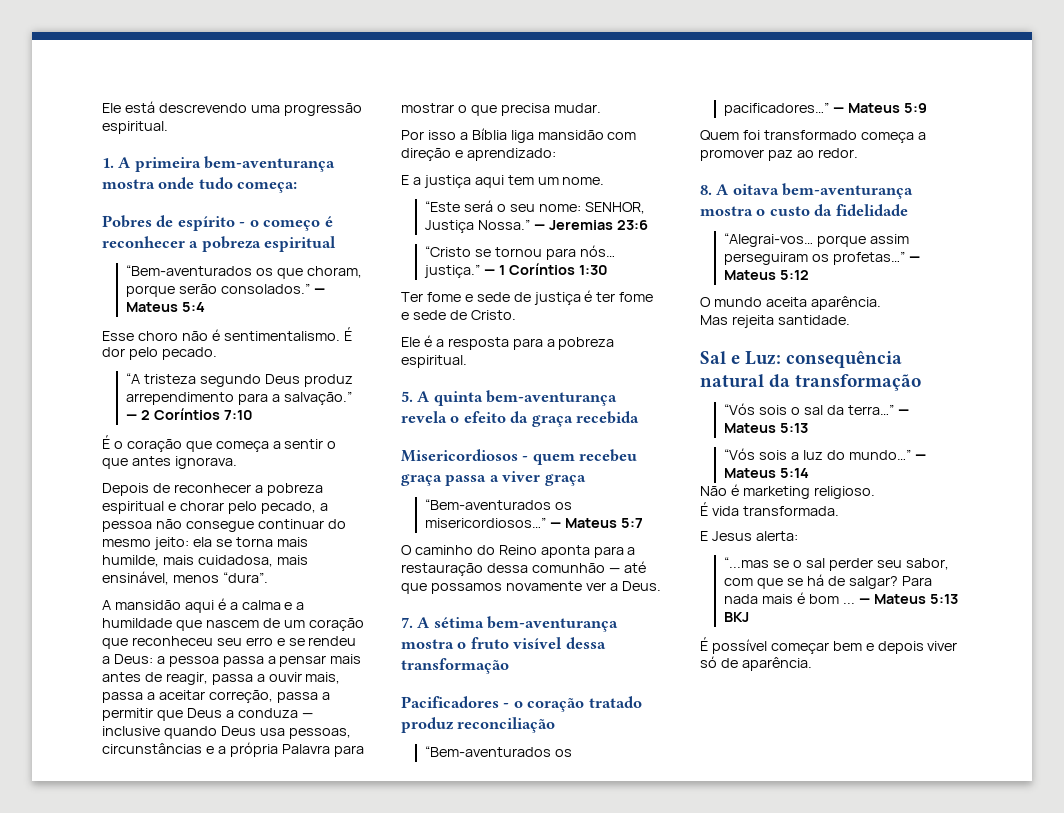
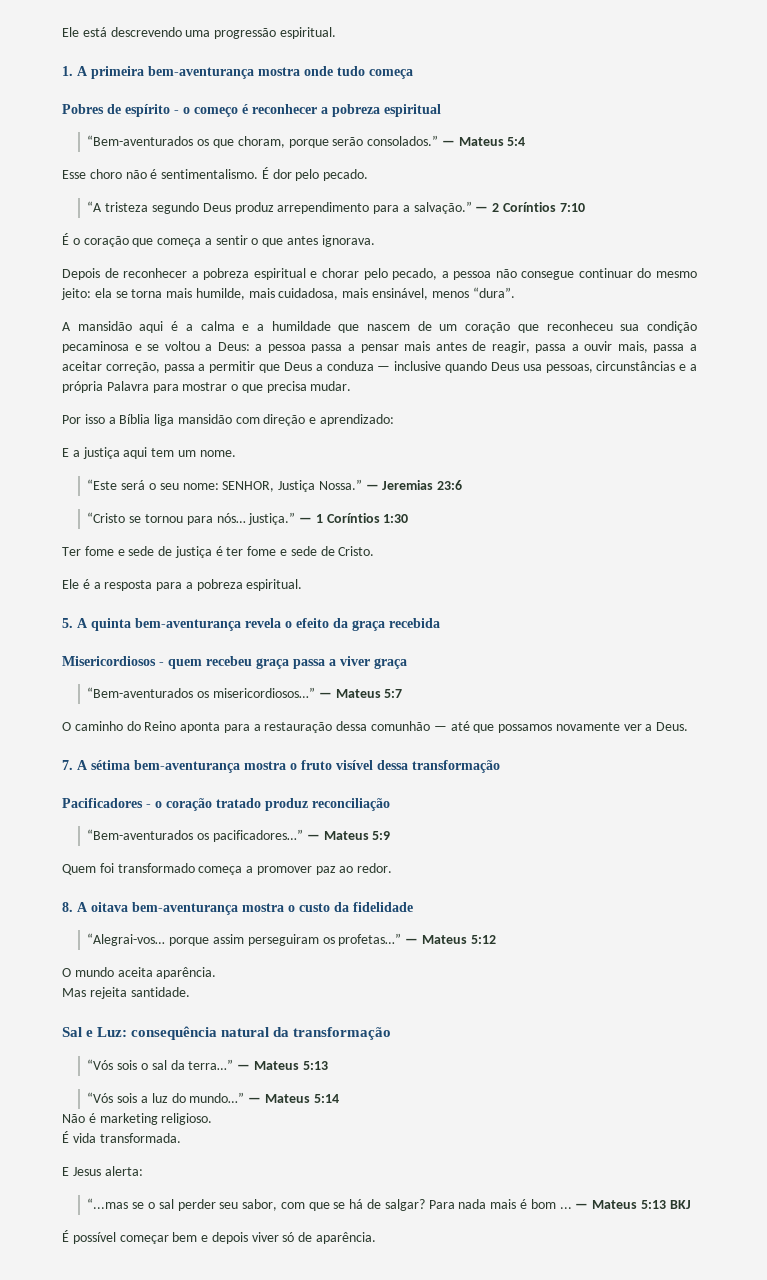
[237,182,298,193] começa: -> [369,69,413,79] começa
[216,637,273,646] seu erro -> [620,321,697,333] [62,341,129,353] sua condição pecaminosa
[308,636,357,646] rendeu -> [164,341,200,351] voltou

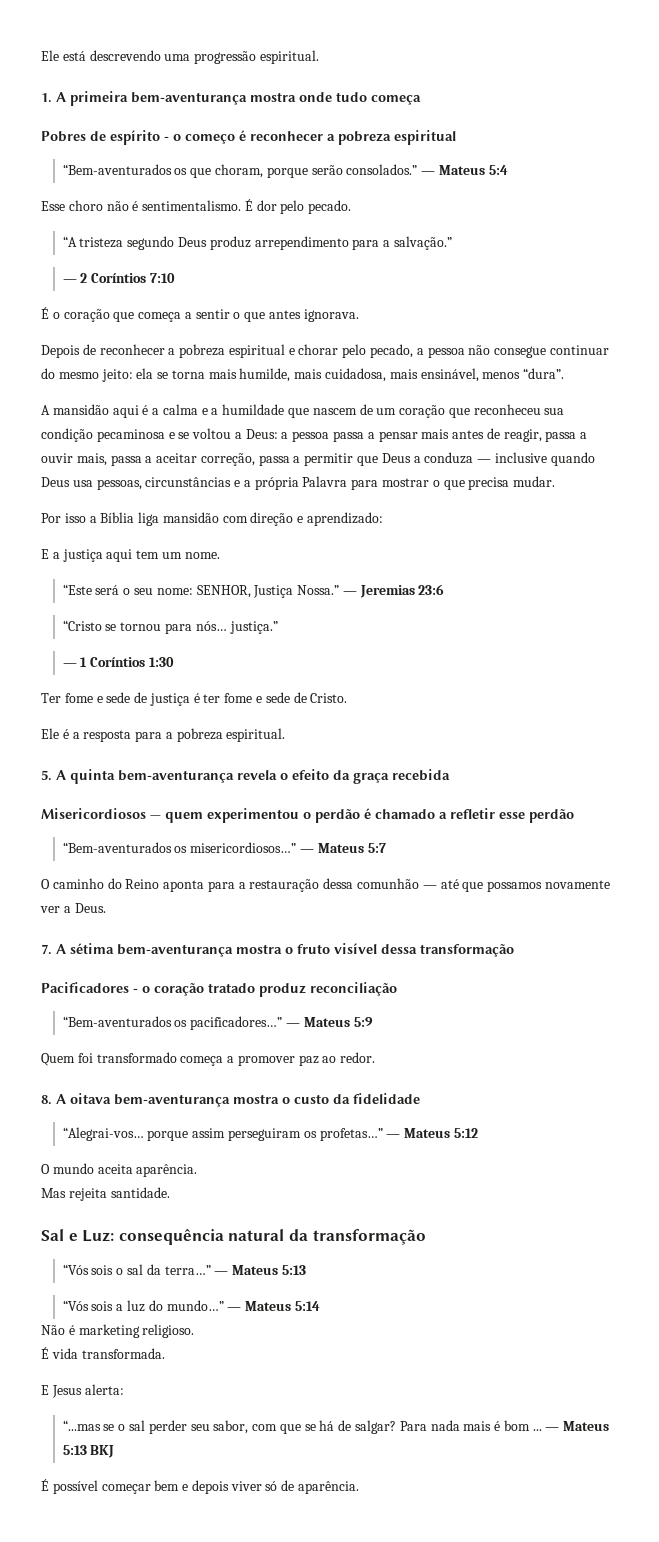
(472, 207) none -> (452, 243) //
(296, 518) none -> (278, 627) //
[159,656,407,669] - quem recebeu graça passa a viver graça -> [150,808,574,823] — quem experimentou o perdão é chamado a refletir esse perdão

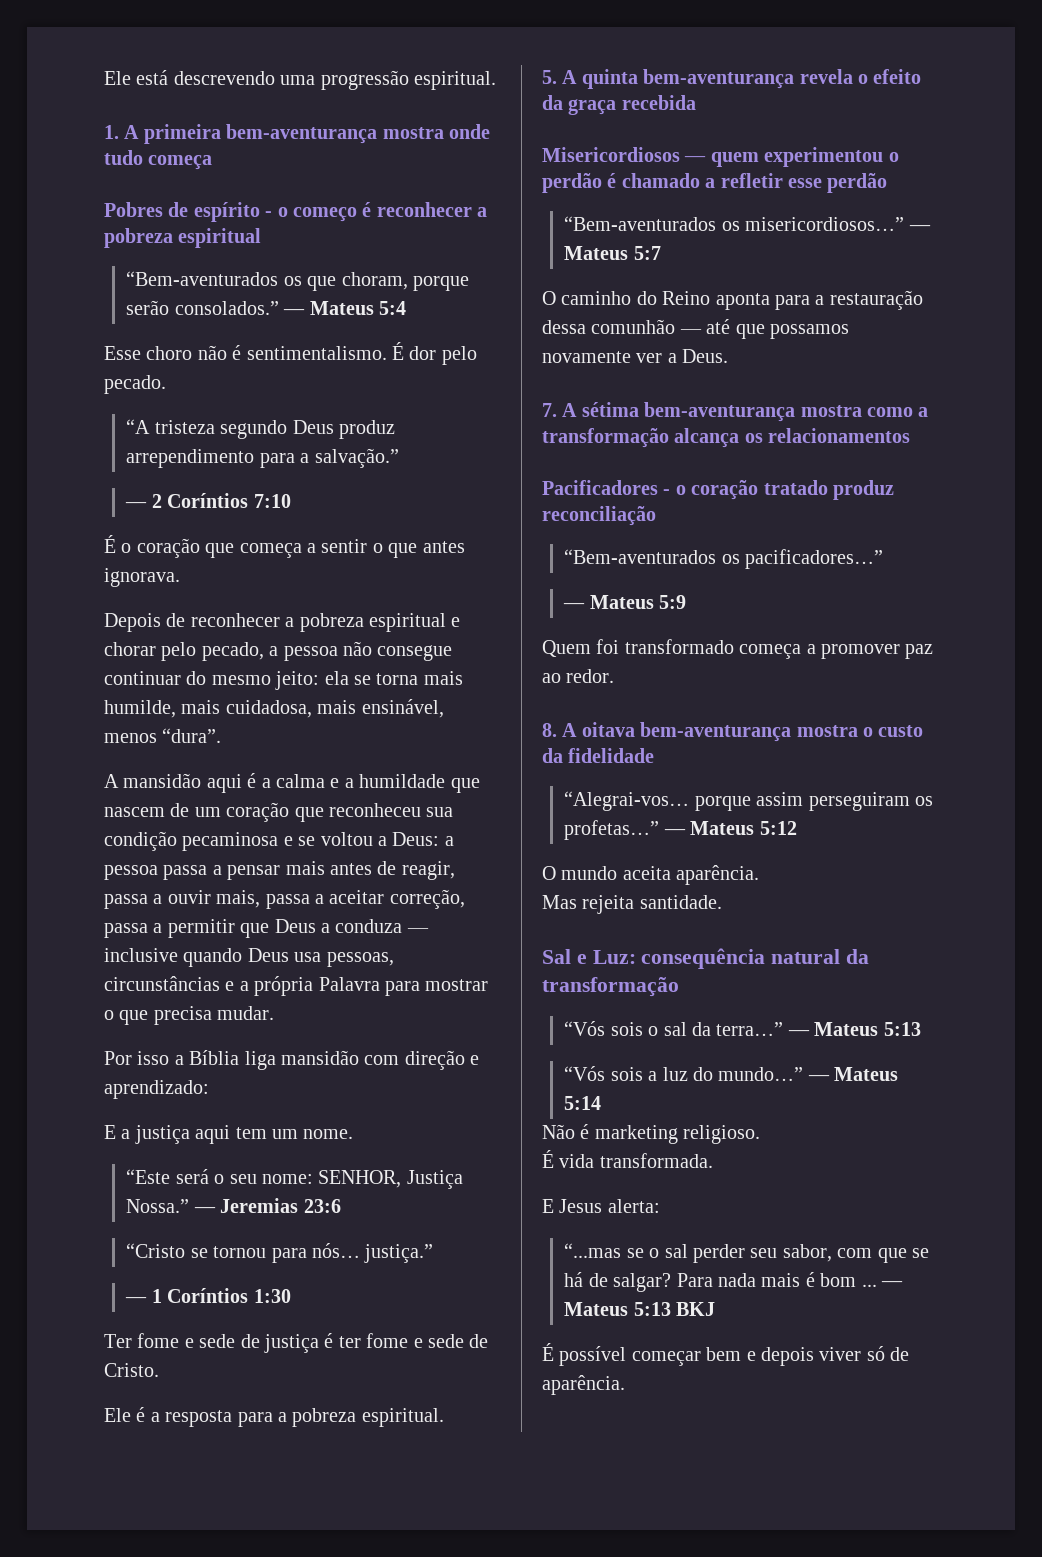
[285,943,514,957] o fruto visível dessa transformação -> [867,407,929,417] [542,428,911,448] como a transformação alcança os relacionamentos
(283, 1023) none -> (884, 559) //

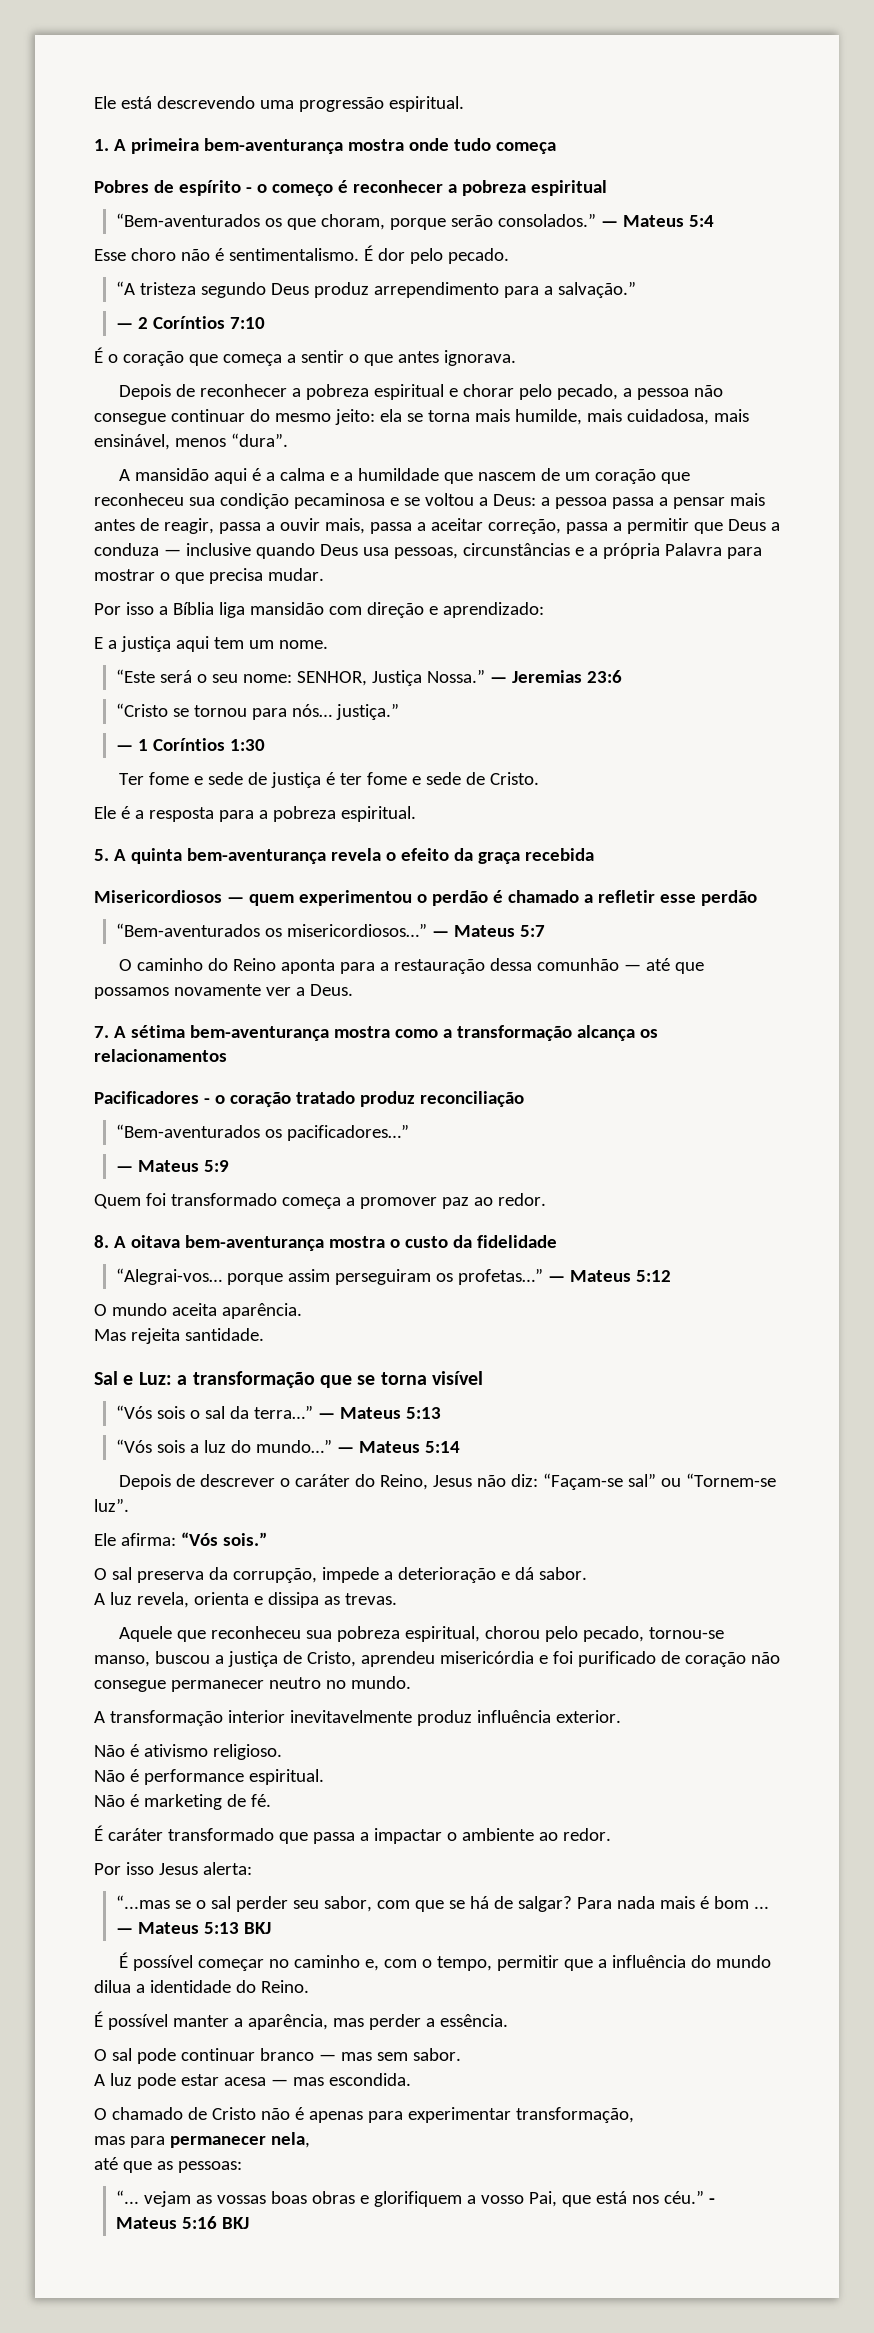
[641,948,870,969] [542,977,679,997] consequência natural da transformação -> [177,1371,484,1388] a transformação que se torna visível
(602, 1103) none -> [118,1473,776,1490] [94,1498,129,1512] [94,1532,267,1546] [94,1567,587,1583] [94,1592,397,1608] [118,1626,724,1642] [94,1651,780,1667] [94,1676,411,1692] [94,1710,621,1726] [94,1744,282,1760] [94,1769,324,1785] // Depois de descrever o caráter do Reino, Jesus não diz: “Façam-se sal” ou “Tornem-se luz”. // Ele afirma: “Vós sois.” // O sal preserva da corrupção, impede a deterioração e dá sabor. // A luz revela, orienta e dissipa as trevas. // Aquele que reconheceu sua pobreza espiritual, chorou pelo pecado, tornou-se manso, buscou a justiça de Cristo, aprendeu misericórdia e foi purificado de coração não consegue permanecer neutro no mundo. // A transformação interior inevitavelmente produz influência exterior. // Não é ativismo religioso. // Não é performance espiritual.
[683,1125,761,1144] [542,1150,713,1168] [542,1199,554,1213] religioso. // É vida transformada. // E -> [226,1794,271,1807] [94,1825,611,1844] [94,1862,154,1875] de fé. // É caráter transformado que passa a impactar o ambiente ao redor. // Por isso
[706,1346,910,1366] [542,1375,625,1395] bem e depois viver só de aparência. -> [268,1955,771,1971] [94,1980,309,1993] [94,2011,508,2030] [94,2048,461,2064] [94,2073,411,2089] [94,2107,634,2123] [94,2132,310,2148] [94,2157,242,2173] [115,2190,715,2207] [115,2216,249,2229] no caminho e, com o tempo, permitir que a influência do mundo dilua a identidade do Reino. // É possível manter a aparência, mas perder a essência. // O sal pode continuar branco — mas sem sabor. // A luz pode estar acesa — mas escondida. // O chamado de Cristo não é apenas para experimentar transformação, // mas para permanecer nela, // até que as pessoas: // “... vejam as vossas boas obras e glorifiquem a vosso Pai, que está nos céu.” - Mateus 5:16 BKJ

